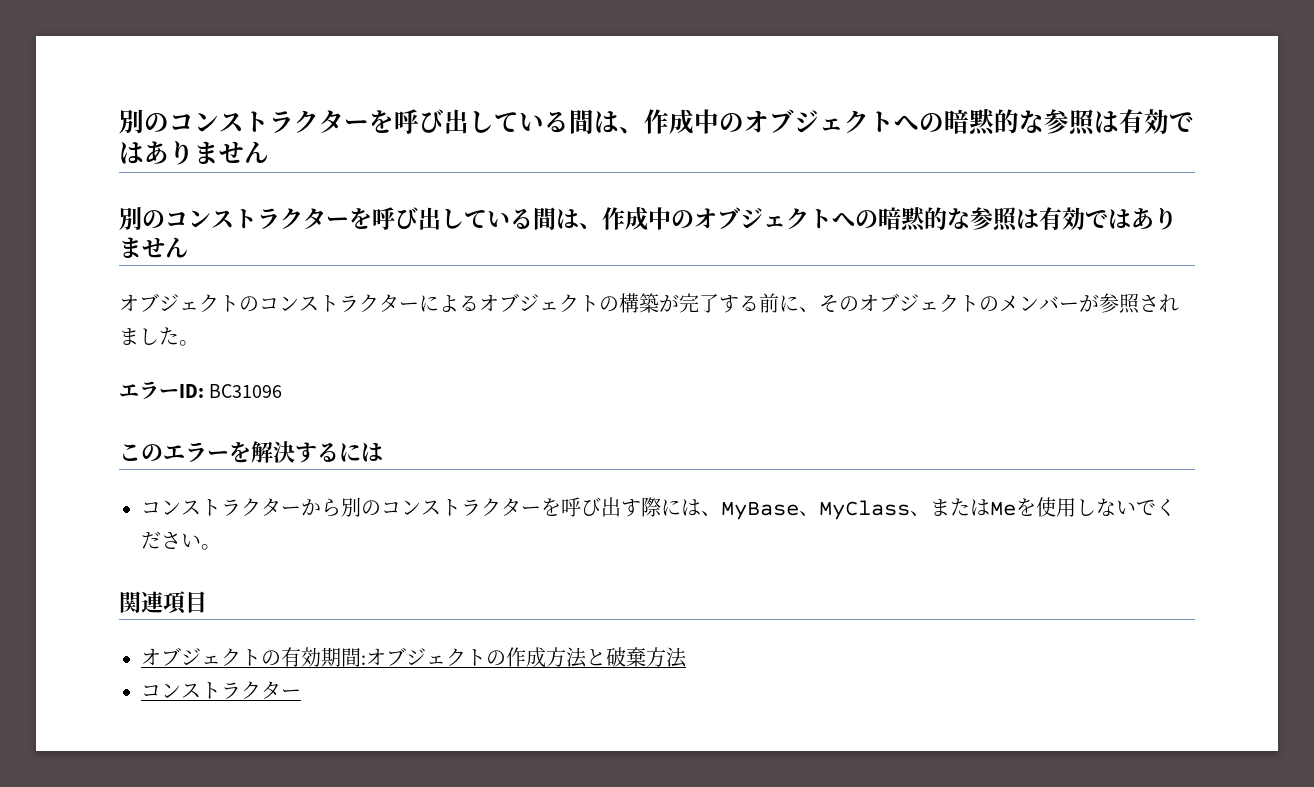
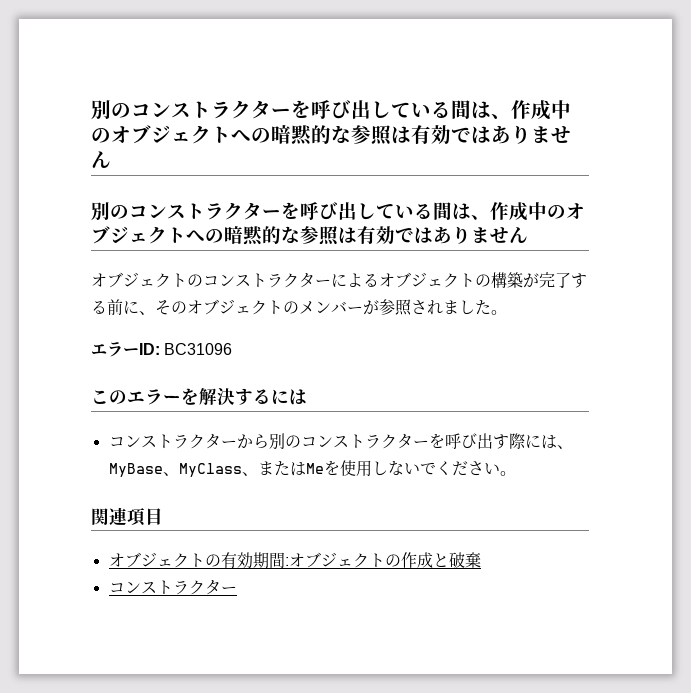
[546,647,587,668] 方法 -> (433, 560) none
[646,647,687,668] 方法 -> (481, 560) none

